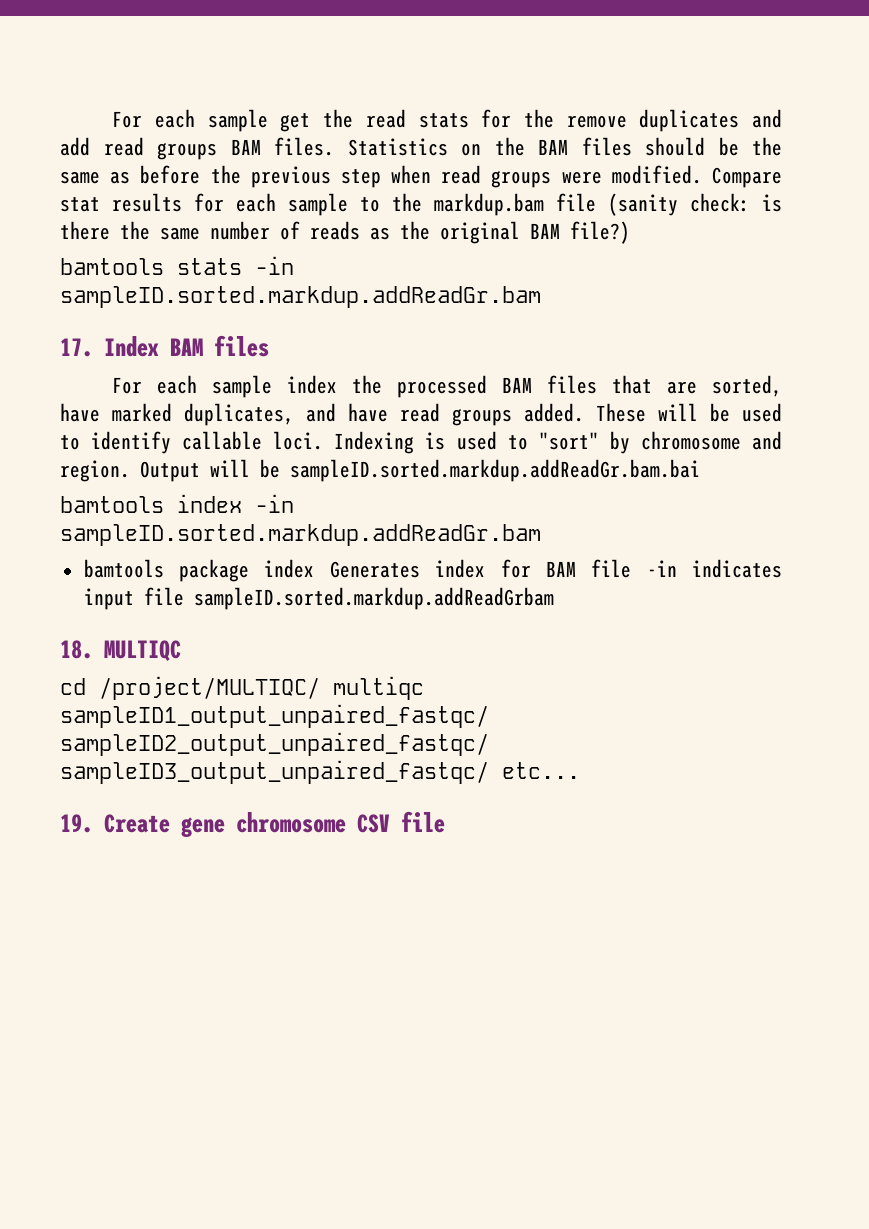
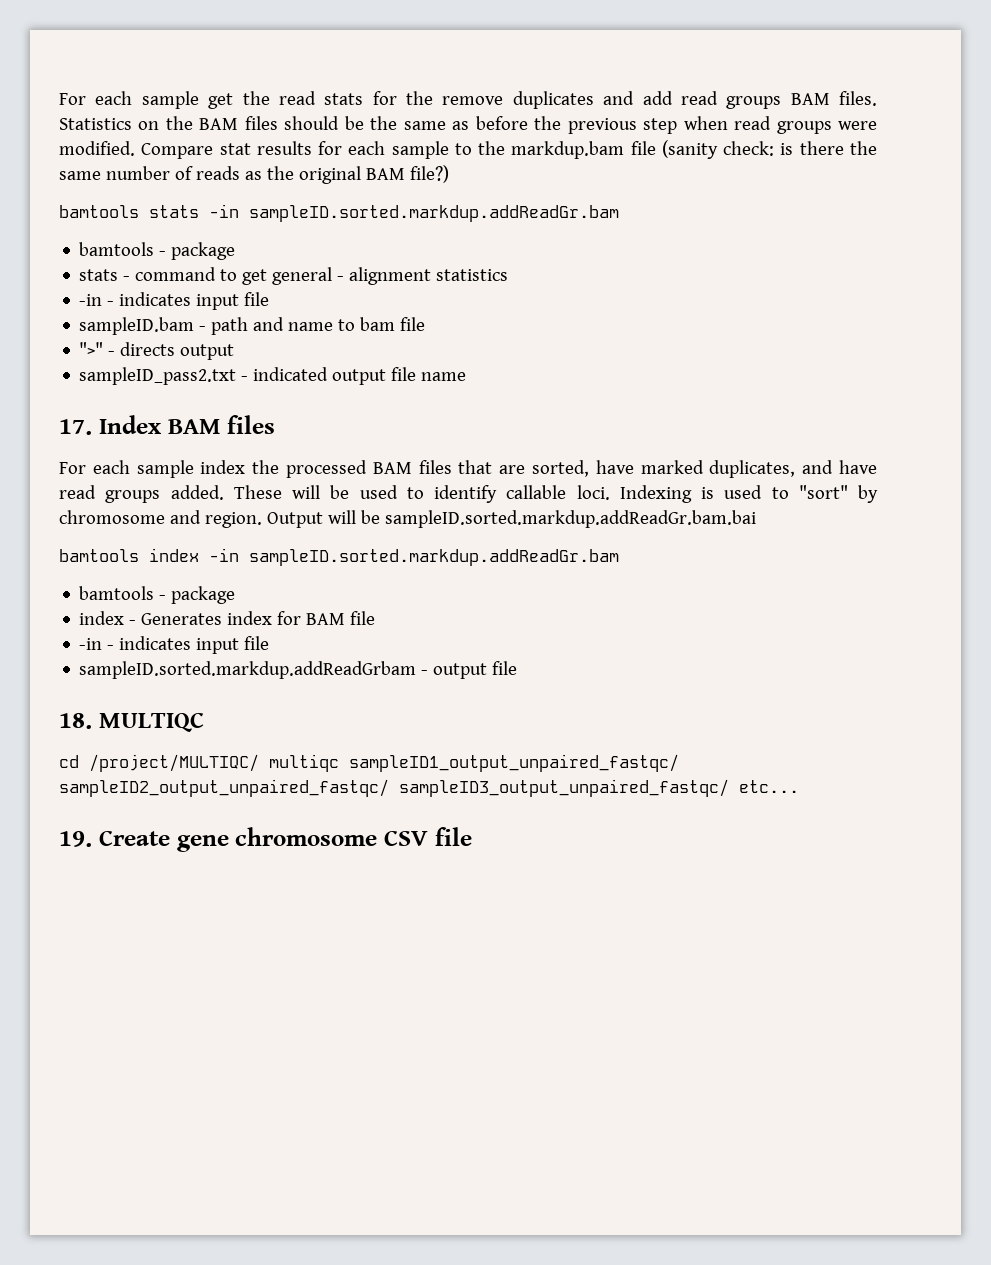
(541, 297) none -> [79,242,236,260] [79,267,509,285] [79,292,270,310] [79,317,426,335] [79,342,235,360] [79,367,467,385] // bamtools - package // stats - command to get general - alignment statistics // -in - indicates input file // sampleID.bam - path and name to bam file // ">" - directs output // sampleID_pass2.txt - indicated output file name
[179,559,315,582] package index -> [159,586,236,604] [79,611,137,625] - package // index -
[646,559,783,578] [83,587,184,610] -in indicates input file -> [79,636,270,654] // -in - indicates input file //
(554, 598) none -> [421,661,518,679] - output file

